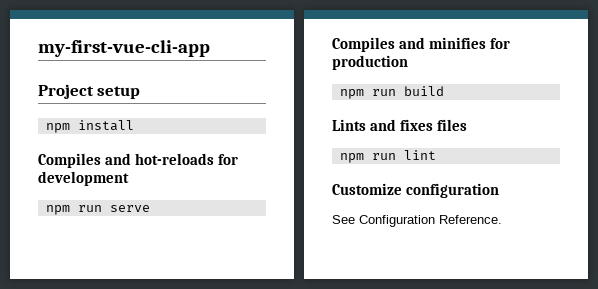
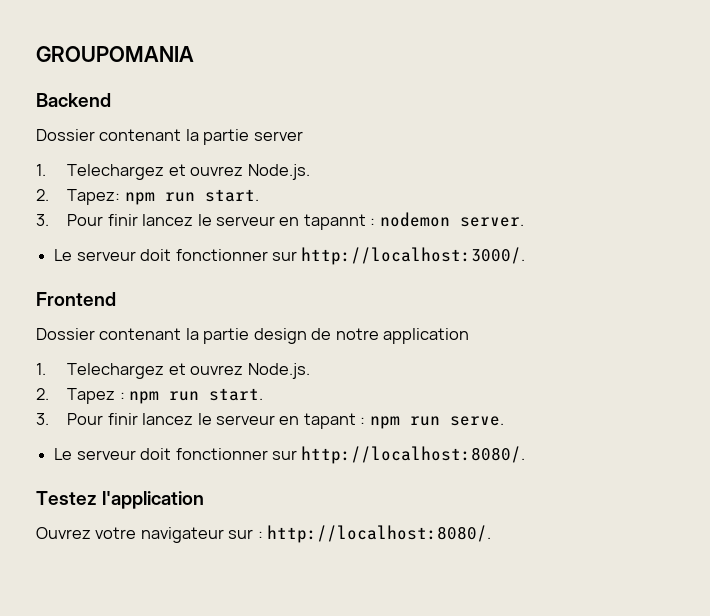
[38,40,210,57] [38,84,141,99] [45,120,134,133] [38,153,239,168] [38,171,129,186] [45,205,150,215] [332,37,511,52] [332,55,408,70] [339,86,444,99] [332,119,468,131] [339,150,436,163] [332,183,500,198] [332,215,502,227] my-first-vue-cli-app // Project setup // npm install // Compiles and hot-reloads for development // npm run serve // Compiles and minifies for production // npm run build // Lints and fixes files // npm run lint // Customize configuration // See Configuration Reference. -> [36,46,194,62] [36,93,111,107] [36,129,303,145] [36,164,310,180] [36,189,259,205] [36,212,524,230] [54,247,526,265] [36,292,116,306] [36,328,470,344] [36,363,310,379] [36,388,264,404] [36,413,504,429] [54,446,526,464] [36,491,205,509] [36,525,492,543] GROUPOMANIA // Backend // Dossier contenant la partie server // 1. Telechargez et ouvrez Node.js. // 2. Tapez: npm run start. // 3. Pour finir lancez le serveur en tapannt : nodemon server. // Le serveur doit fonctionner sur http://localhost:3000/. // Frontend // Dossier contenant la partie design de notre application // 1. Telechargez et ouvrez Node.js. // 2. Tapez : npm run start. // 3. Pour finir lancez le serveur en tapant : npm run serve. // Le serveur doit fonctionner sur http://localhost:8080/. // Testez l'application // Ouvrez votre navigateur sur : http://localhost:8080/.

